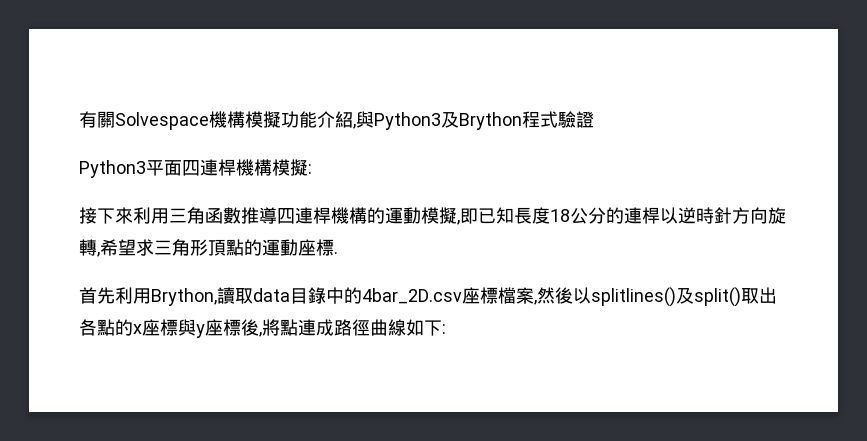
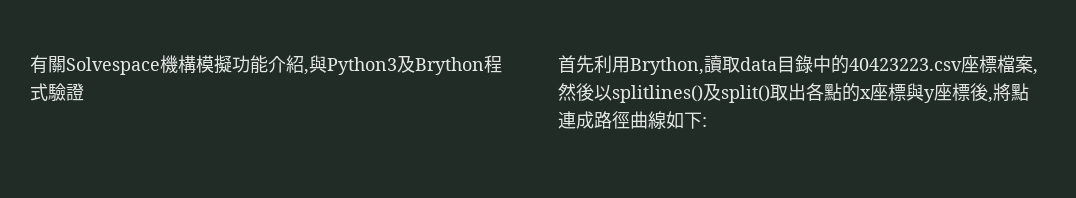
[79,159,312,178] [79,207,786,225] [79,239,338,257] // Python3平面四連桿機構模擬: // 接下來利用三角函數推導四連桿機構的運動模擬,即已知長度18公分的連桿以逆時針方向旋轉,希望求三角形頂點的運動座標. -> (84, 92) none
[362,288,462,304] 4bar_2D.csv -> [849,58,962,71] 40423223.csv

